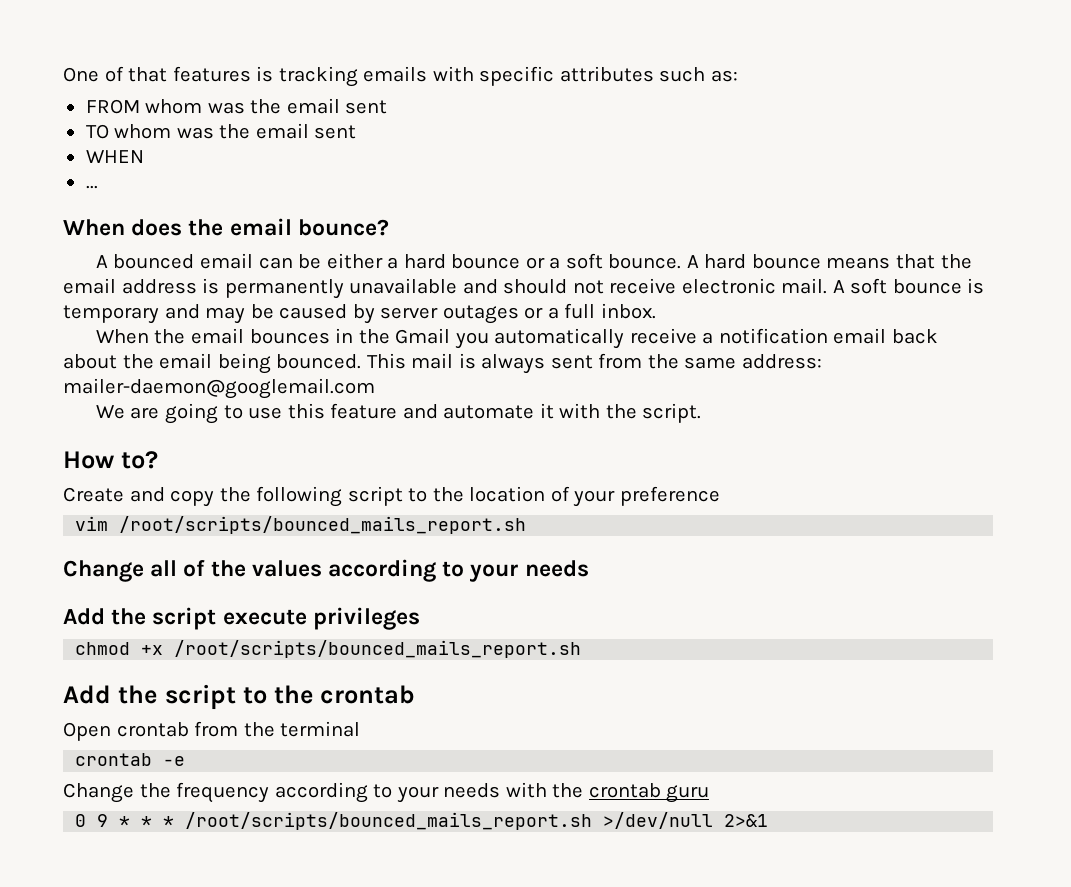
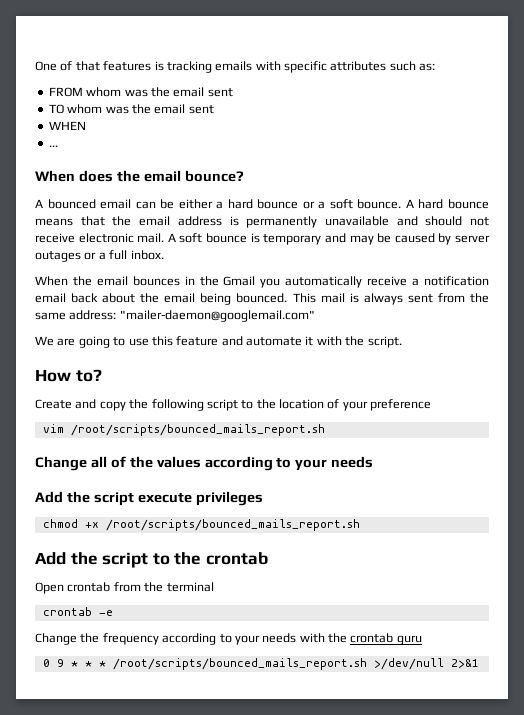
[63,378,375,399] mailer-daemon@googlemail.com -> [119,310,315,322] "mailer-daemon@googlemail.com"

